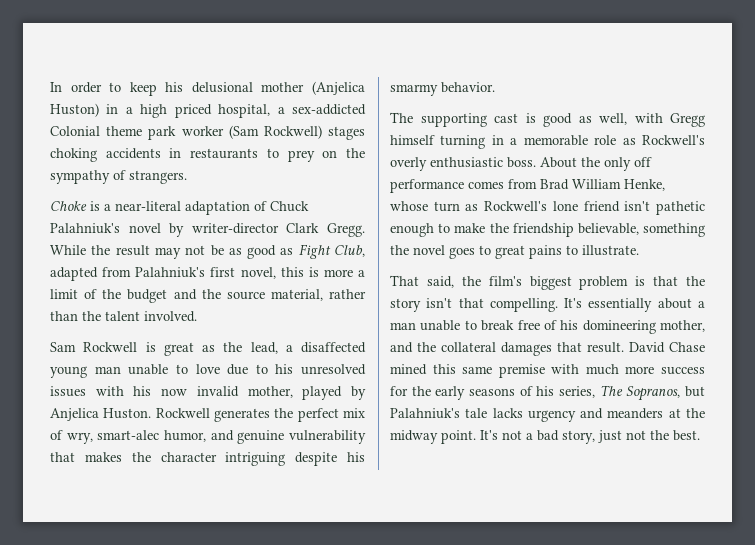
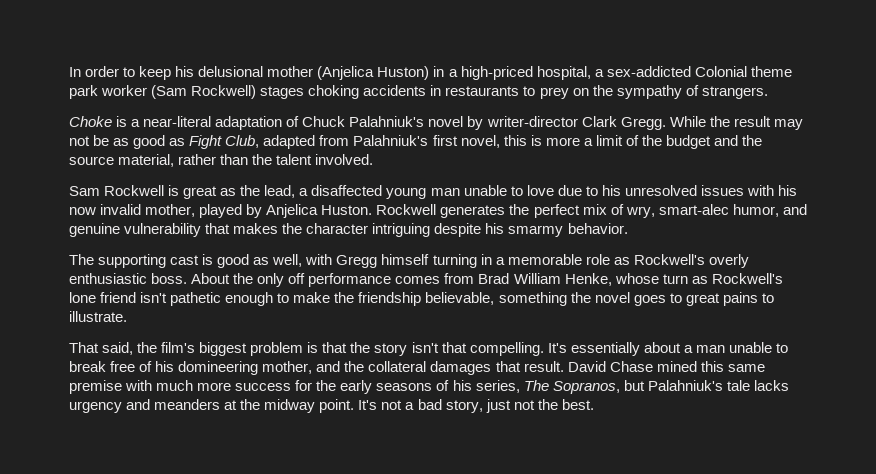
[140,104,212,118] high priced -> [460,66,533,80] high-priced

